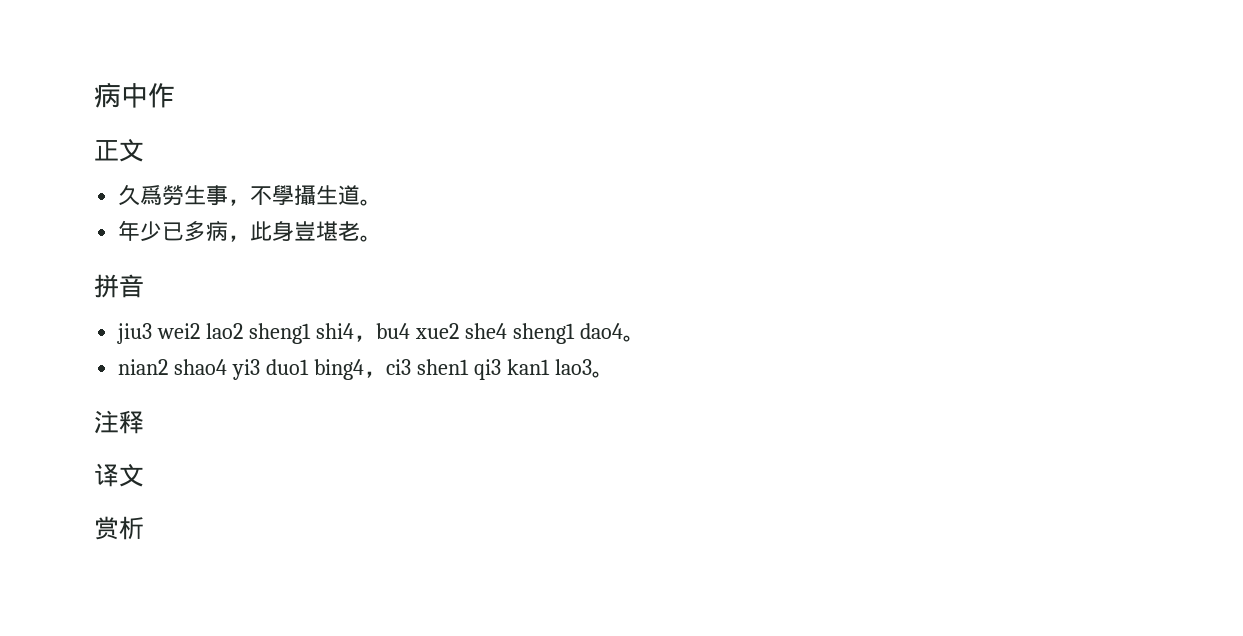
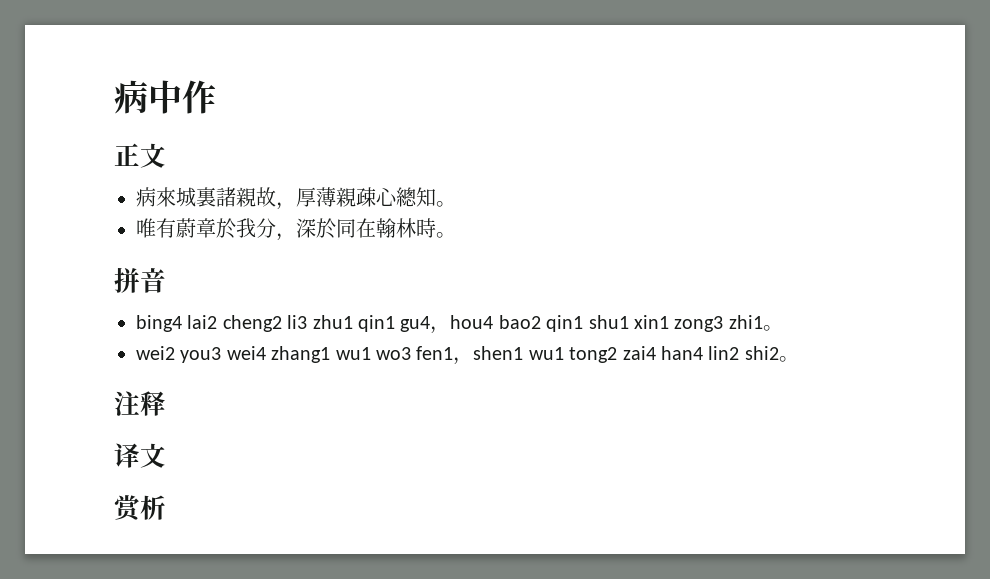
[118,185,383,206] [118,220,383,242] [94,274,144,298] [117,323,645,344] [118,359,592,380] 久爲勞生事，不學攝生道。 // 年少已多病，此身豈堪老。 // 拼音 // jiu3 wei2 lao2 sheng1 shi4，bu4 xue2 she4 sheng1 dao4。 // nian2 shao4 yi3 duo1 bing4，ci3 shen1 qi3 kan1 lao3 -> [136,187,456,210] [136,218,456,241] [114,267,166,293] [136,315,783,334] [136,346,779,365] 病來城裏諸親故，厚薄親疎心總知。 // 唯有蔚章於我分，深於同在翰林時。 // 拼音 // bing4 lai2 cheng2 li3 zhu1 qin1 gu4，hou4 bao2 qin1 shu1 xin1 zong3 zhi1。 // wei2 you3 wei4 zhang1 wu1 wo3 fen1，shen1 wu1 tong2 zai4 han4 lin2 shi2

